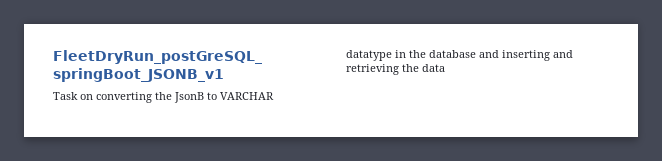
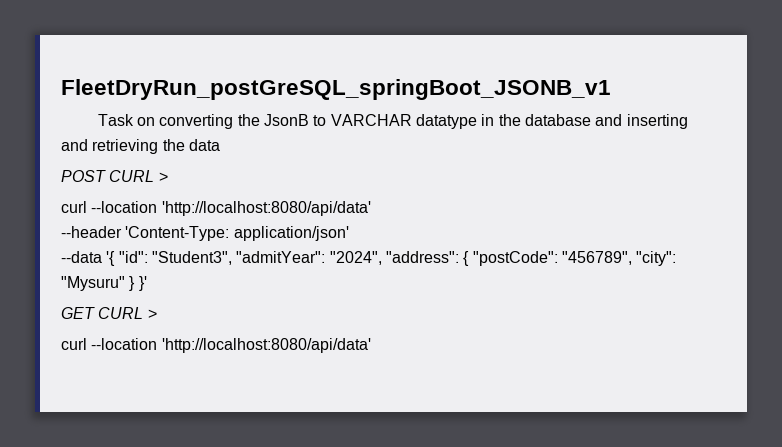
(445, 68) none -> [61,170,168,182] [61,201,371,216] [61,226,349,241] [61,251,677,266] [61,276,147,291] [61,307,157,319] [61,338,371,353] // POST CURL > // curl --location 'http://localhost:8080/api/data' // --header 'Content-Type: application/json' // --data '{ "id": "Student3", "admitYear": "2024", "address": { "postCode": "456789", "city": "Mysuru" } }' // GET CURL > // curl --location 'http://localhost:8080/api/data'

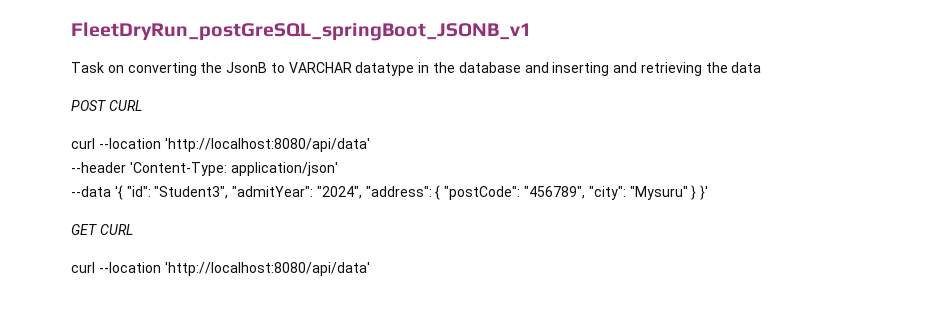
[158,172,168,182] > -> (142, 105) none
[147,309,157,319] > -> (133, 229) none

